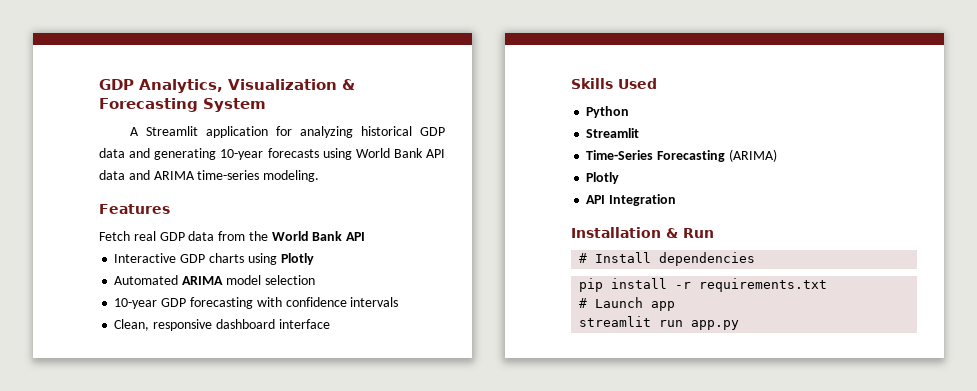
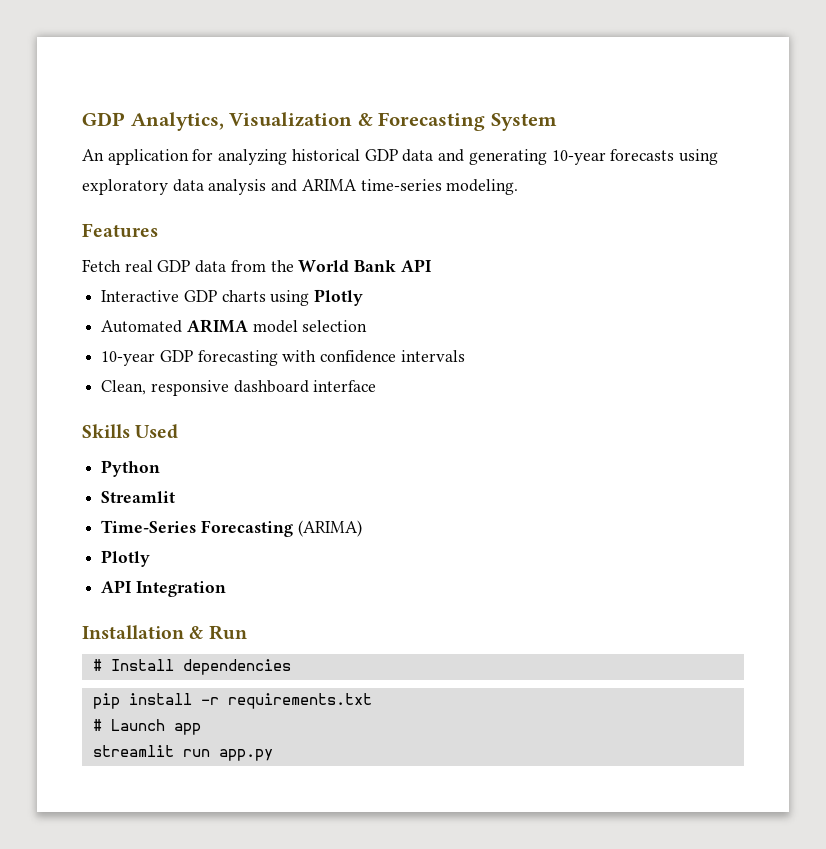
[129,126,198,136] A Streamlit -> [82,149,104,161] An
[355,148,445,158] [99,170,125,180] World Bank API data -> [82,179,267,195] exploratory data analysis

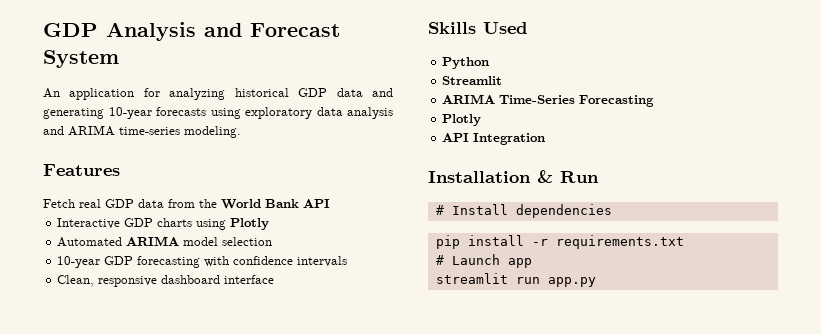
[82,112,486,131] GDP Analytics, Visualization & Forecasting -> [43,22,340,41] GDP Analysis and Forecast
(176, 497) none -> [442,94,496,104] ARIMA
[297,520,362,537] (ARIMA) -> (655, 101) none

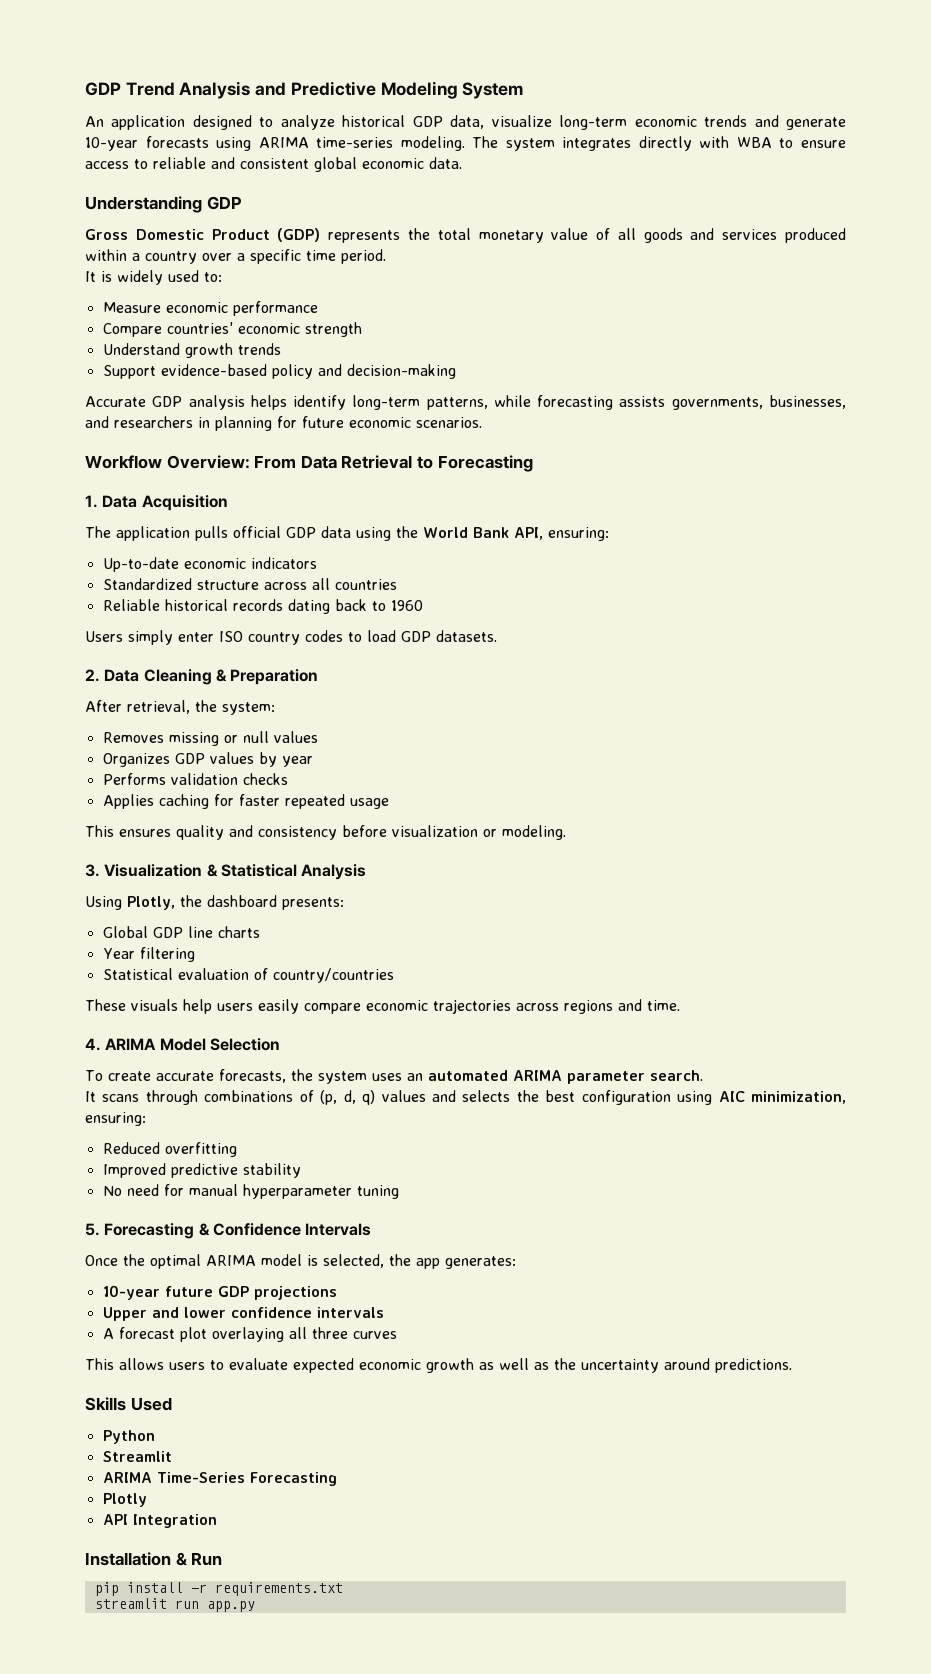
[43,23,98,37] GDP -> [85,82,175,96] GDP Trend
[250,23,340,37] Forecast -> [290,81,458,99] Predictive Modeling
[143,88,393,100] [43,107,393,119] [43,125,241,138] [43,164,120,176] [43,199,195,208] for analyzing historical GDP data and generating 10-year forecasts using exploratory data analysis and ARIMA time-series modeling. // Features // Fetch real GDP data from -> [192,115,846,130] [85,136,847,151] [85,157,462,172] [85,196,242,213] [85,228,847,243] [85,249,386,264] [85,270,222,285] [102,301,318,316] [102,322,362,337] [102,343,281,358] [102,364,456,379] [85,395,846,410] [85,416,482,431] [85,455,533,472] [85,495,228,511] [85,526,391,541] designed to analyze historical GDP data, visualize long-term economic trends and generate 10-year forecasts using ARIMA time-series modeling. The system integrates directly with WBA to ensure access to reliable and consistent global economic data. // Understanding GDP // Gross Domestic Product (GDP) represents the total monetary value of all goods and services produced within a country over a specific time period. // It is widely used to: // Measure economic performance // Compare countries' economic strength // Understand growth trends // Support evidence-based policy and decision-making // Accurate GDP analysis helps identify long-term patterns, while forecasting assists governments, businesses, and researchers in planning for future economic scenarios. // Workflow Overview: From Data Retrieval to Forecasting // 1. Data Acquisition // The application pulls official GDP data using
[303,199,330,208] [57,218,270,230] [57,236,273,247] [57,256,348,268] [57,275,275,287] API // Interactive GDP charts using Plotly // Automated ARIMA model selection // 10-year GDP forecasting with confidence intervals // Clean, responsive dashboard interface -> [514,527,609,541] [102,557,317,572] [102,578,397,590] [102,599,423,614] [85,630,497,645] [85,669,319,685] [85,700,275,715] [102,731,318,746] [102,752,313,767] [102,773,288,785] [102,794,389,809] [85,825,566,840] [85,864,367,880] [85,895,344,910] [102,926,260,938] [102,947,195,962] [102,968,394,983] [85,999,680,1014] [85,1038,280,1051] [85,1069,703,1084] [85,1090,846,1105] [85,1112,146,1126] [102,1142,237,1157] [102,1163,301,1178] [102,1184,399,1199] [85,1223,372,1239] [85,1254,516,1269] [102,1285,337,1300] [102,1307,384,1321] [102,1327,397,1342] [85,1358,792,1373] API, ensuring: // Up-to-date economic indicators // Standardized structure across all countries // Reliable historical records dating back to 1960 // Users simply enter ISO country codes to load GDP datasets. // 2. Data Cleaning & Preparation // After retrieval, the system: // Removes missing or null values // Organizes GDP values by year // Performs validation checks // Applies caching for faster repeated usage // This ensures quality and consistency before visualization or modeling. // 3. Visualization & Statistical Analysis // Using Plotly, the dashboard presents: // Global GDP line charts // Year filtering // Statistical evaluation of country/countries // These visuals help users easily compare economic trajectories across regions and time. // 4. ARIMA Model Selection // To create accurate forecasts, the system uses an automated ARIMA parameter search. // It scans through combinations of (p, d, q) values and selects the best configuration using AIC minimization, ensuring: // Reduced overfitting // Improved predictive stability // No need for manual hyperparameter tuning // 5. Forecasting & Confidence Intervals // Once the optimal ARIMA model is selected, the app generates: // 10-year future GDP projections // Upper and lower confidence intervals // A forecast plot overlaying all three curves // This allows users to evaluate expected economic growth as well as the uncertainty around predictions.
[435,204,612,218] // # Install dependencies -> (223, 1559) none
[435,254,532,268] // # Launch app -> (343, 1589) none

